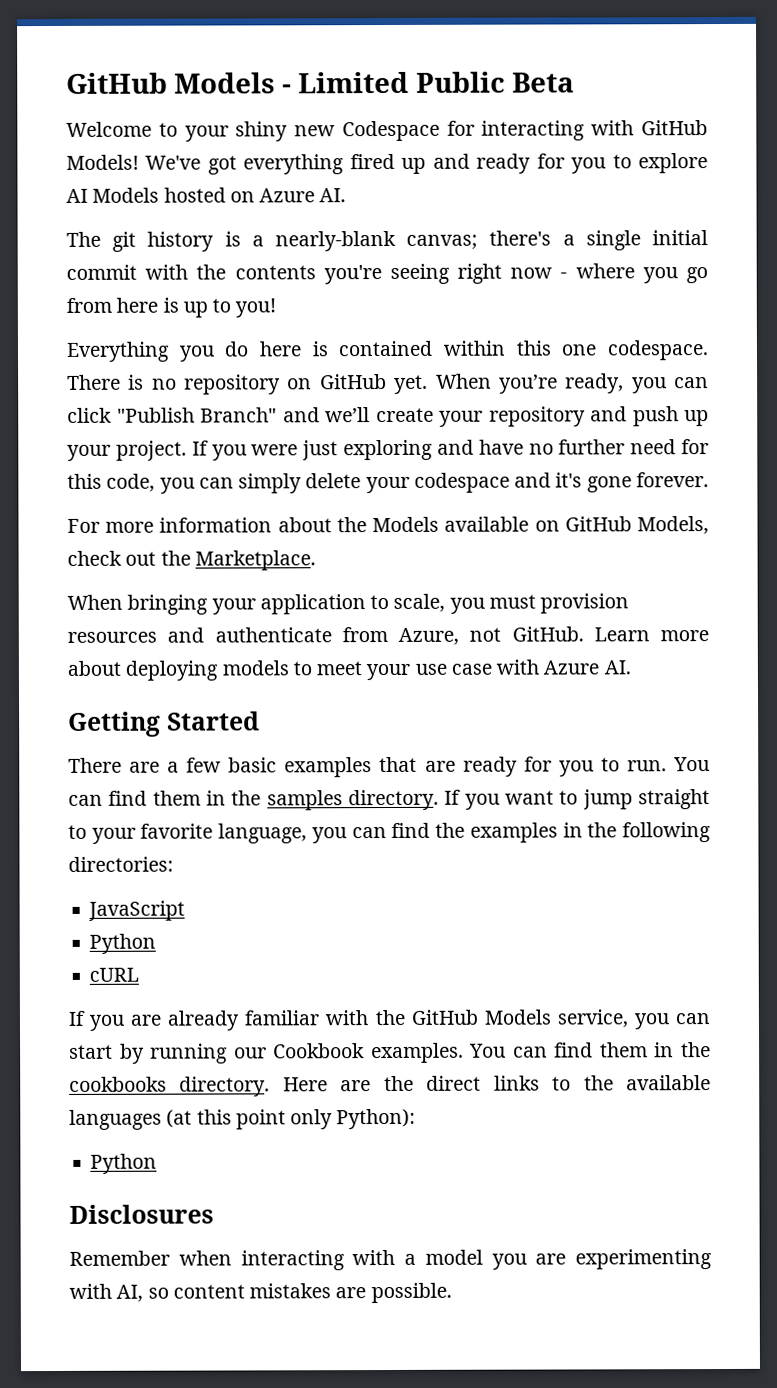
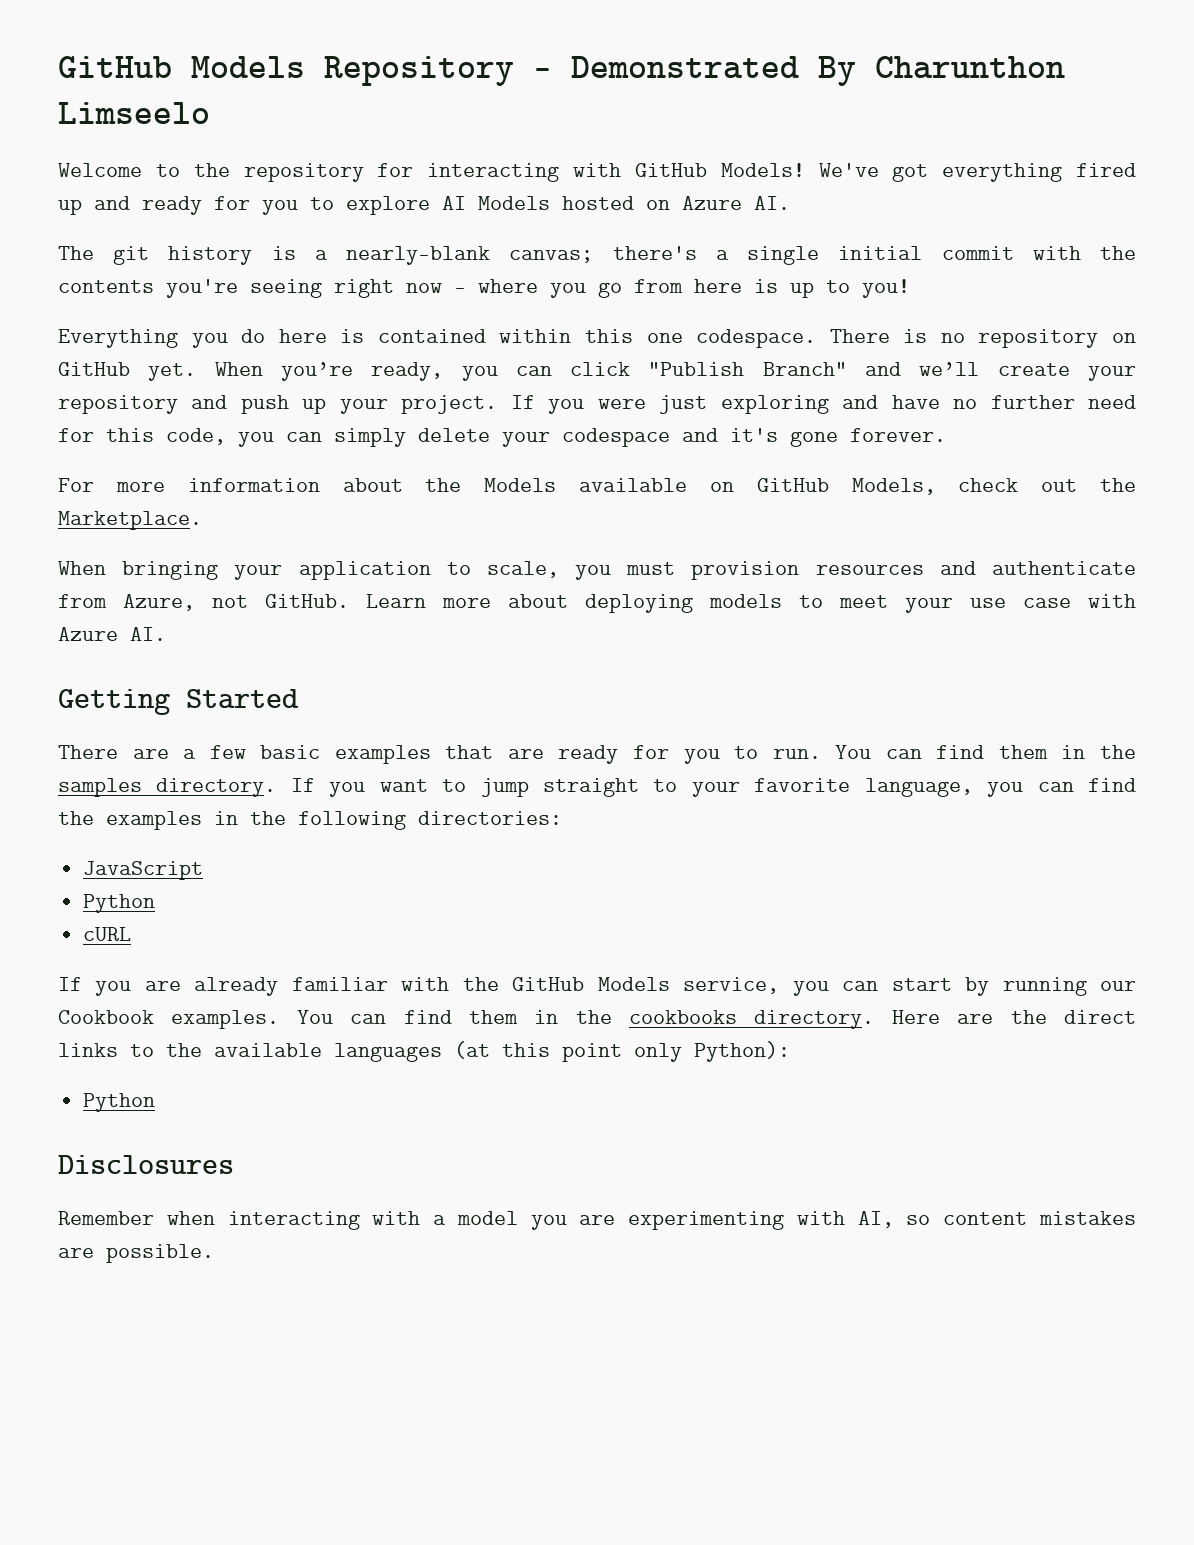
[66,71,575,94] [66,120,440,142] GitHub Models - Limited Public Beta // Welcome to your shiny new Codespace -> [58,56,1065,86] [58,102,210,124] [58,163,364,182] GitHub Models Repository - Demonstrated By Charunthon Limseelo // Welcome to the repository

